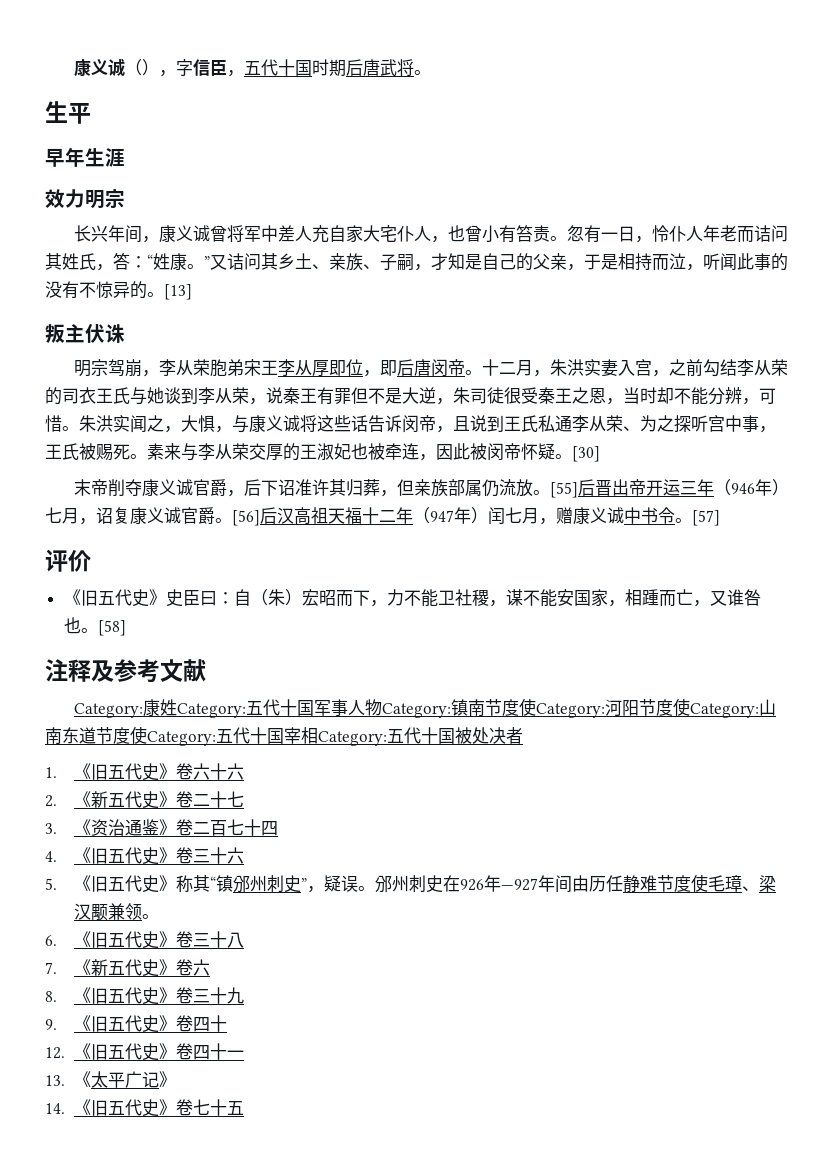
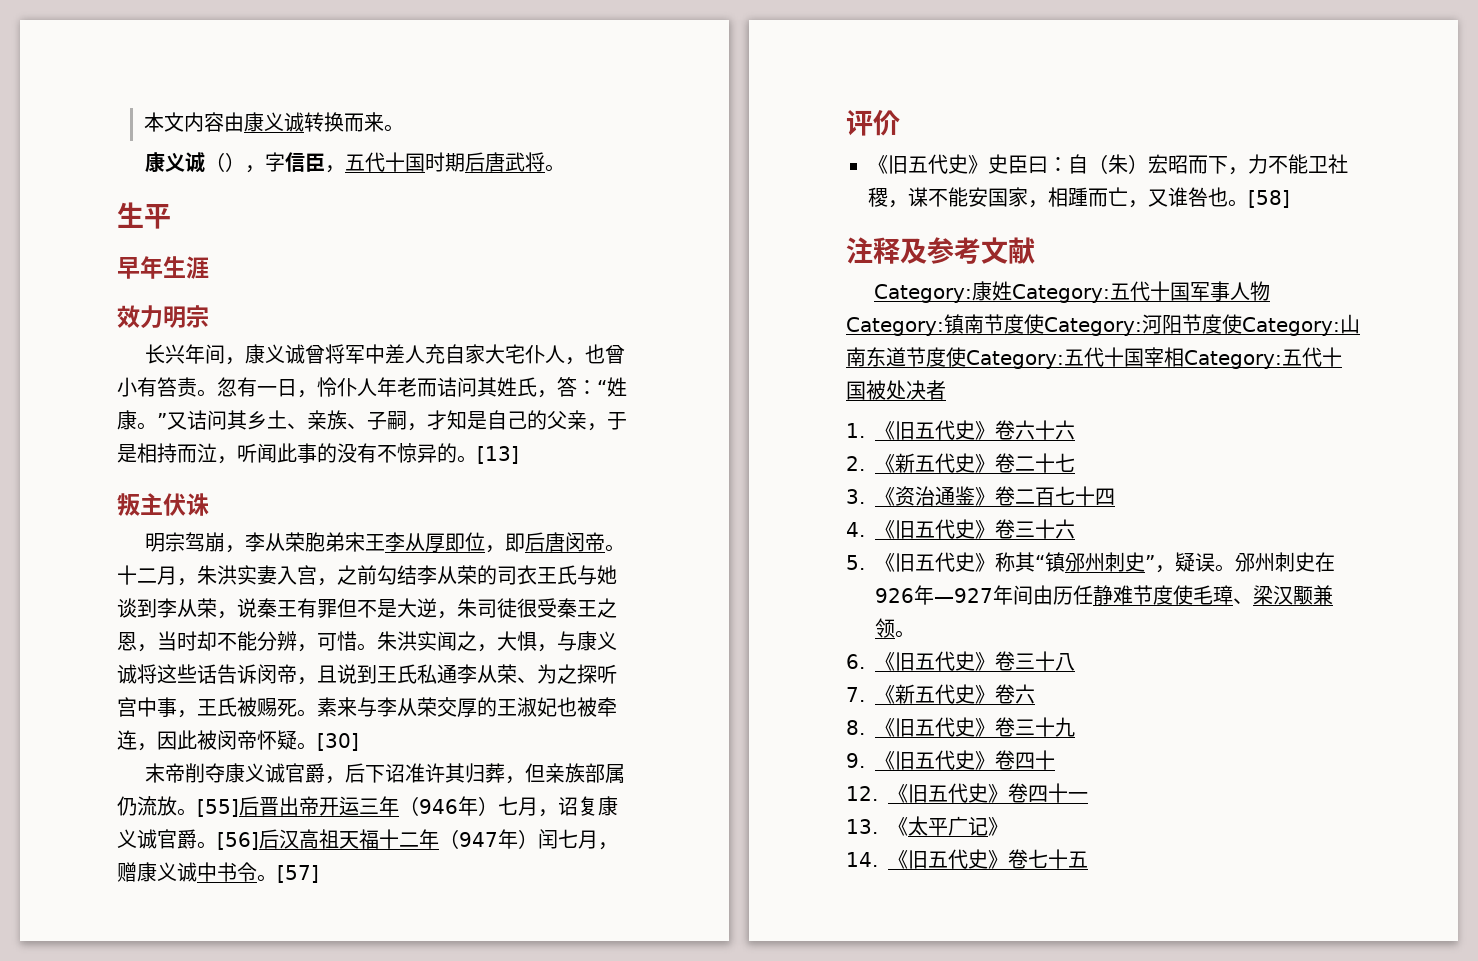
(73, 68) none -> [143,112,404,132] 本文内容由康义诚转换而来。 //

